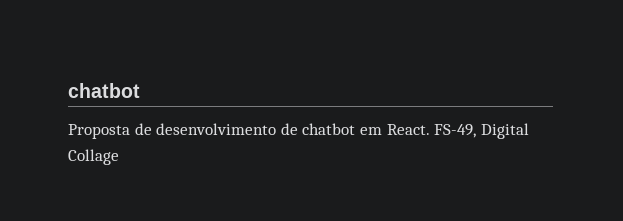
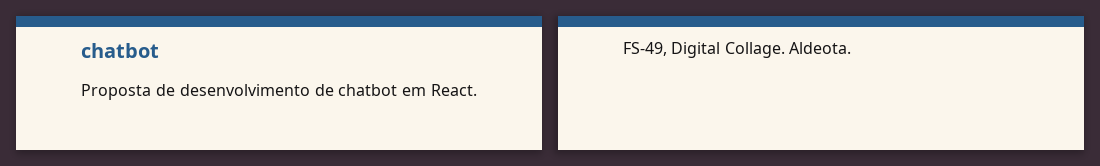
[68,149,119,165] Collage -> [724,42,851,58] Collage. Aldeota.

